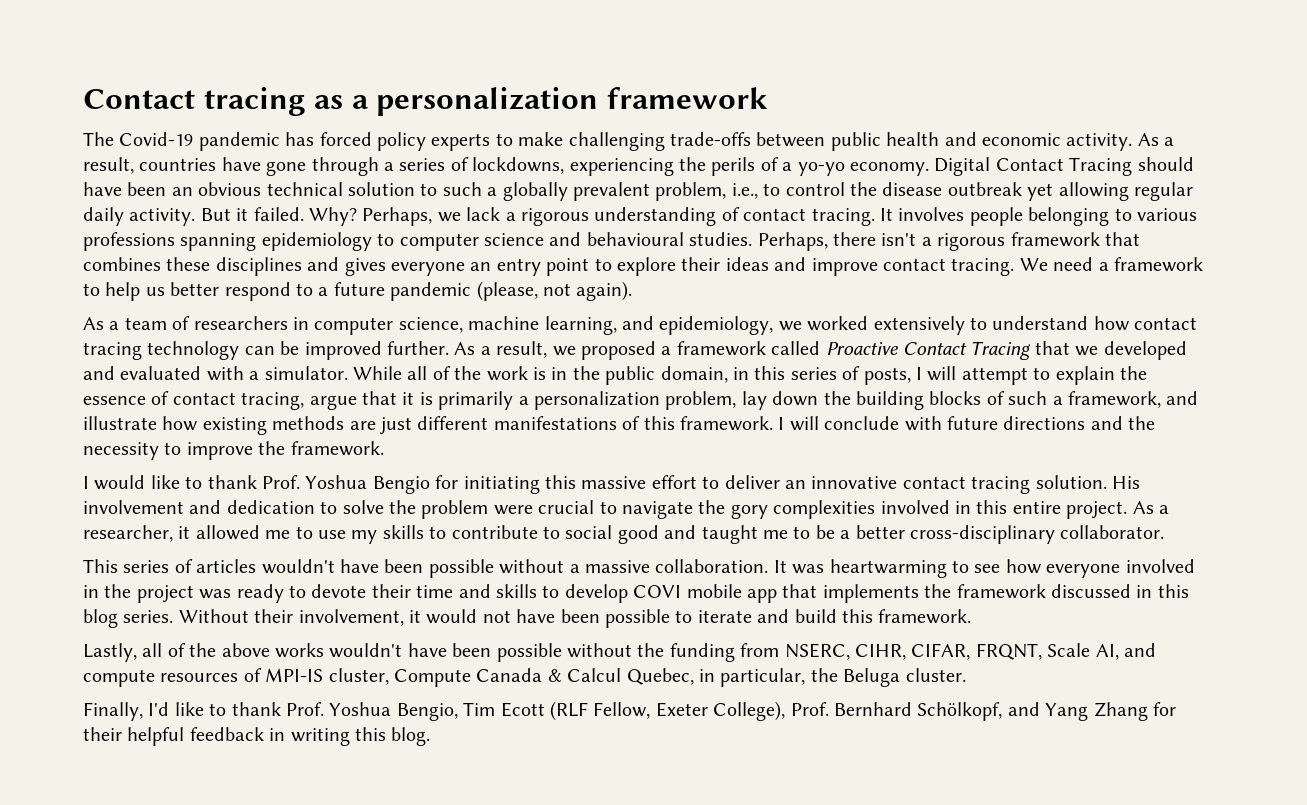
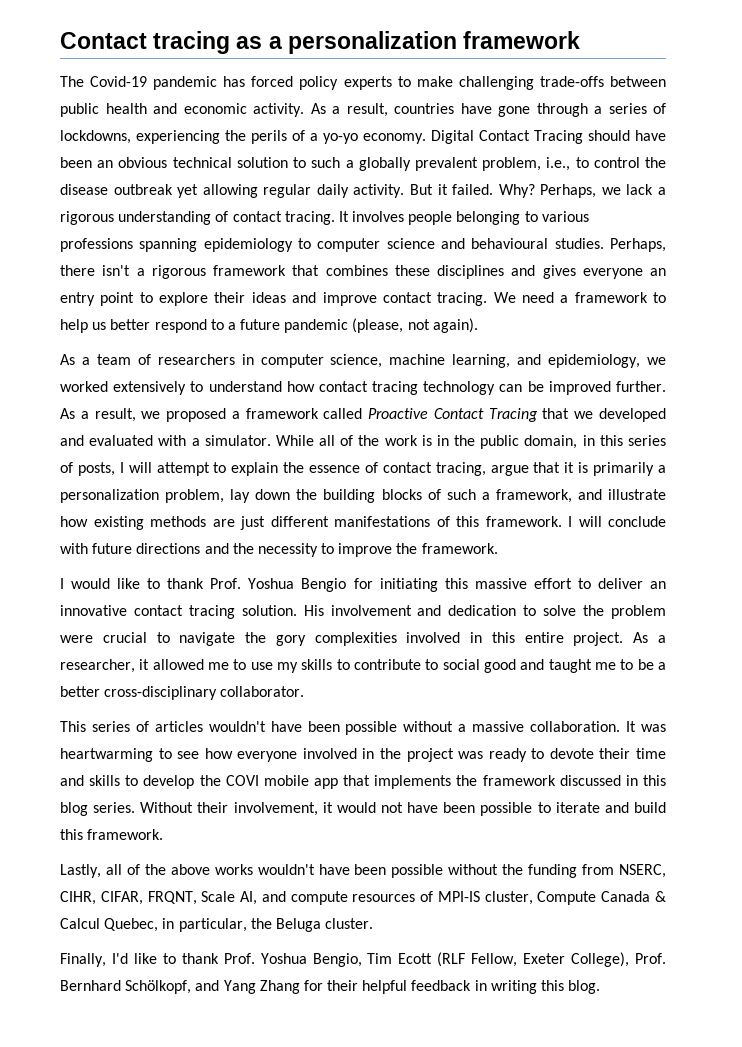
(628, 593) none -> [199,775,221,786] the

